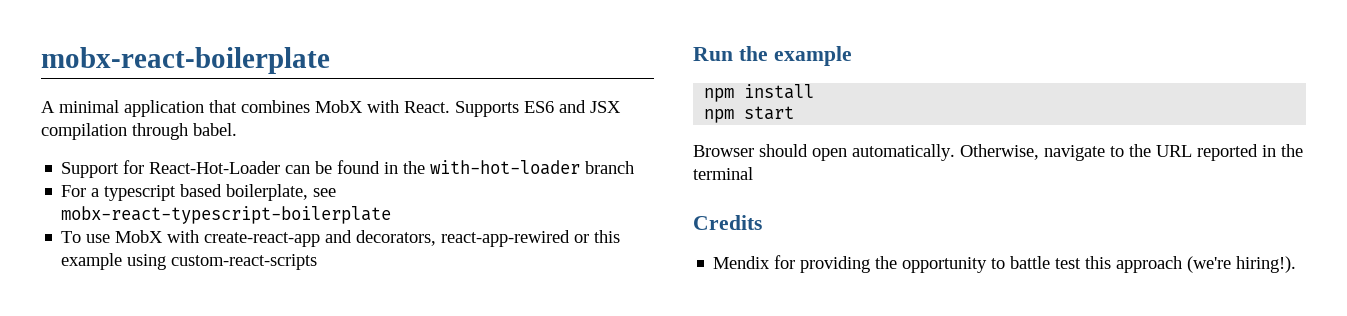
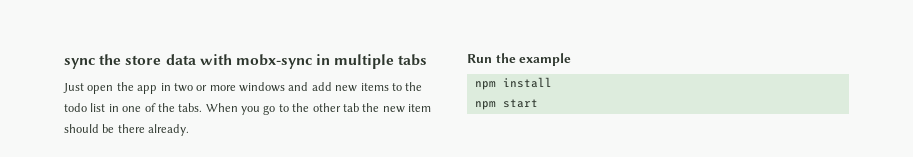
[41,47,330,74] [41,100,621,117] [41,123,237,140] [61,160,635,178] [61,184,337,201] [61,206,392,224] [61,230,621,247] [61,253,318,270] mobx-react-boilerplate // A minimal application that combines MobX with React. Supports ES6 and JSX compilation through babel. // Support for React-Hot-Loader can be found in the with-hot-loader branch // For a typescript based boilerplate, see mobx-react-typescript-boilerplate // To use MobX with create-react-app and decorators, react-app-rewired or this example using custom-react-scripts -> [64,54,428,69] [63,82,423,94] [64,103,431,115] [64,124,190,136] sync the store data with mobx-sync in multiple tabs // Just open the app in two or more windows and add new items to the todo list in one of the tabs. When you go to the other tab the new item should be there already.
[693,144,1303,161] [693,167,753,180] [693,215,762,230] [713,255,1297,273] // Browser should open automatically. Otherwise, navigate to the URL reported in the terminal // Credits // Mendix for providing the opportunity to battle test this approach (we're hiring!). -> (538, 103) none

